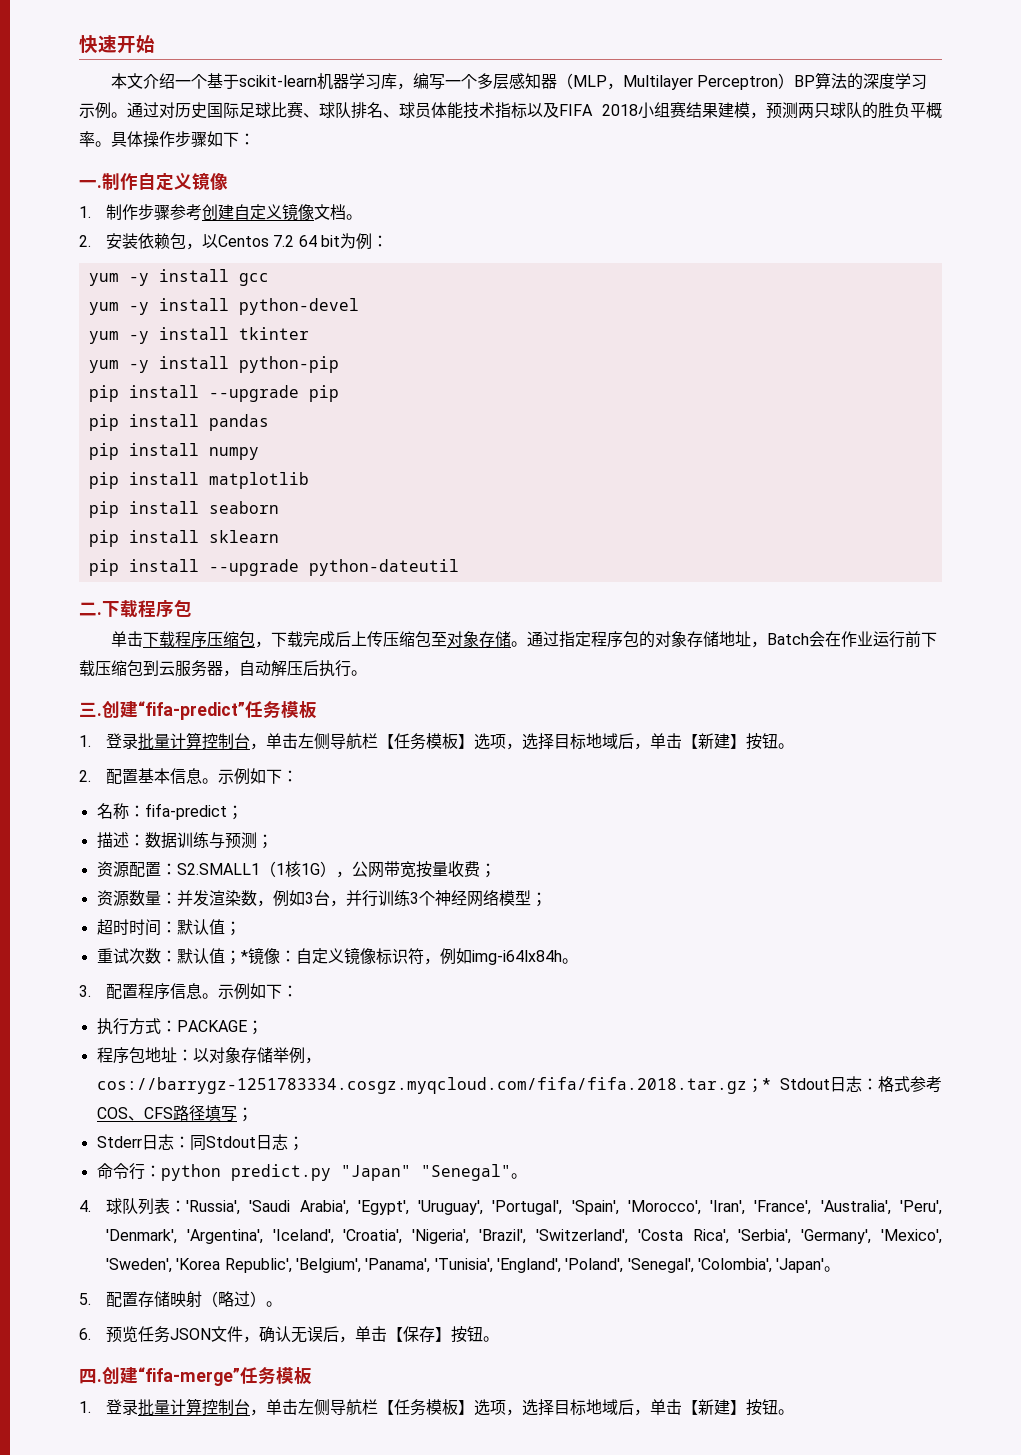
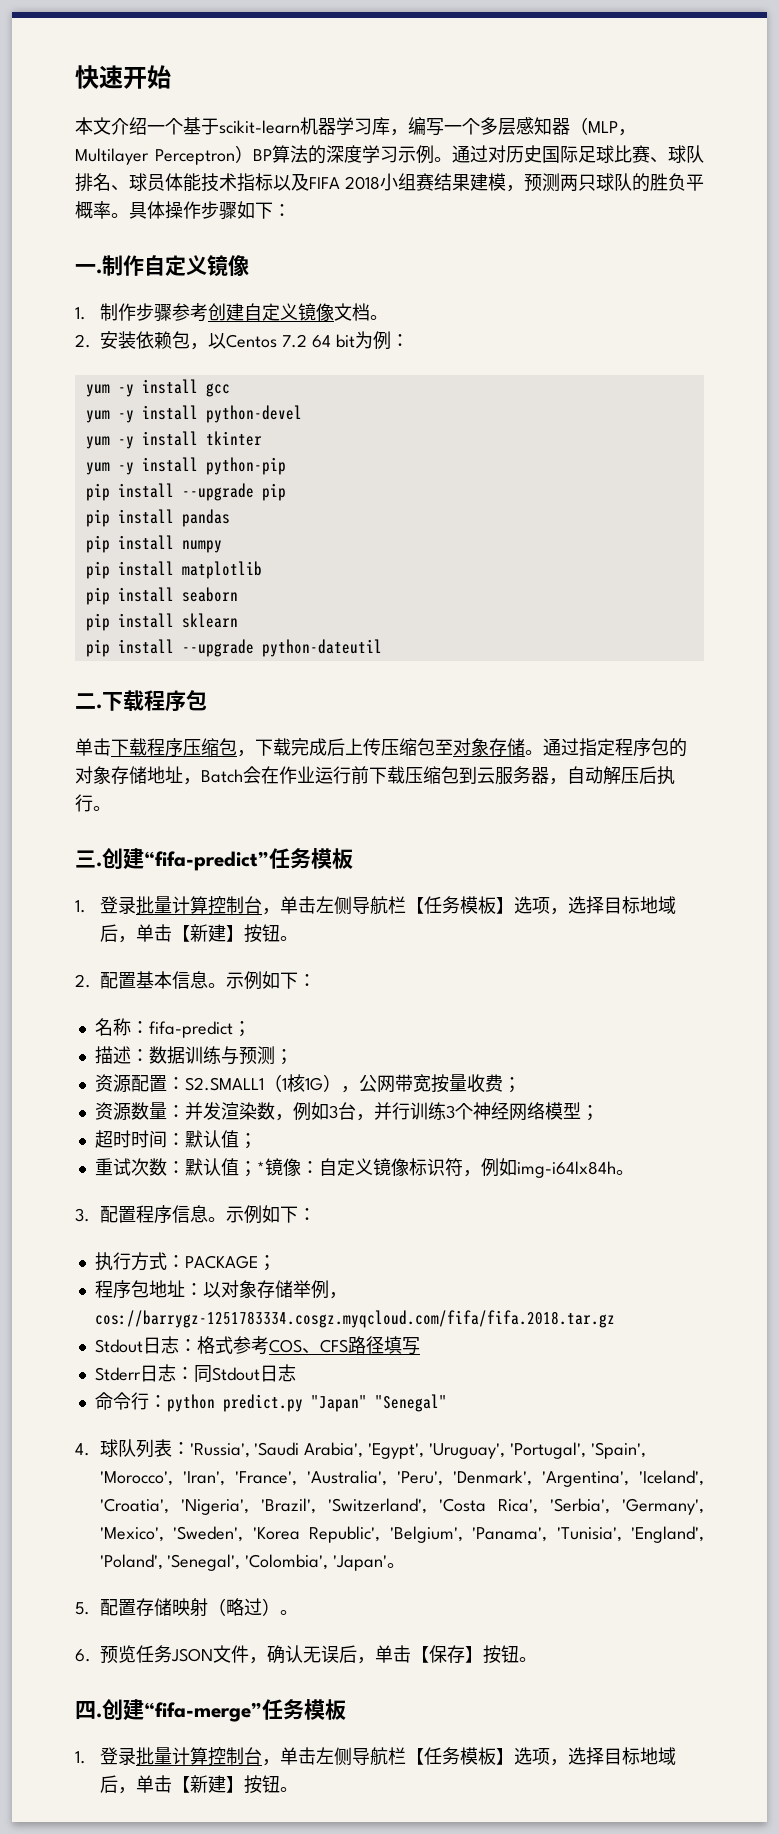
[746,1078,770,1093] ；* -> (615, 1319) //
[236,1107,253,1122] ； -> (420, 1346) none
[287,1136,304,1151] ； -> (296, 1373) none
[510,1173,527,1179] 。 -> (447, 1403) none

